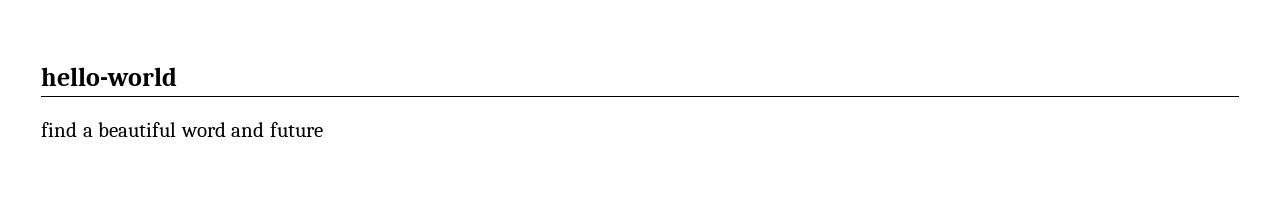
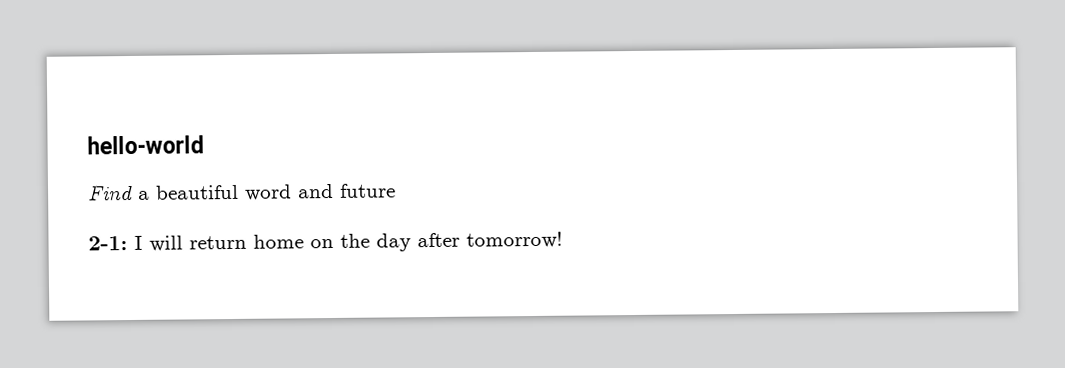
[41,122,77,137] find -> [87,183,133,201] Find
(323, 129) none -> [88,231,563,252] // 2-1: I will return home on the day after tomorrow!

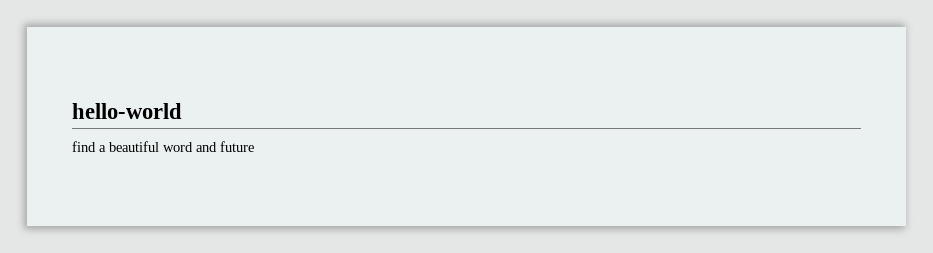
[87,183,133,201] Find -> [72,141,96,152] find
[88,231,563,252] // 2-1: I will return home on the day after tomorrow! -> (254, 146) none

